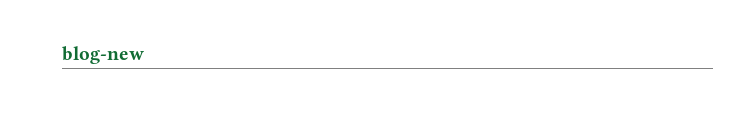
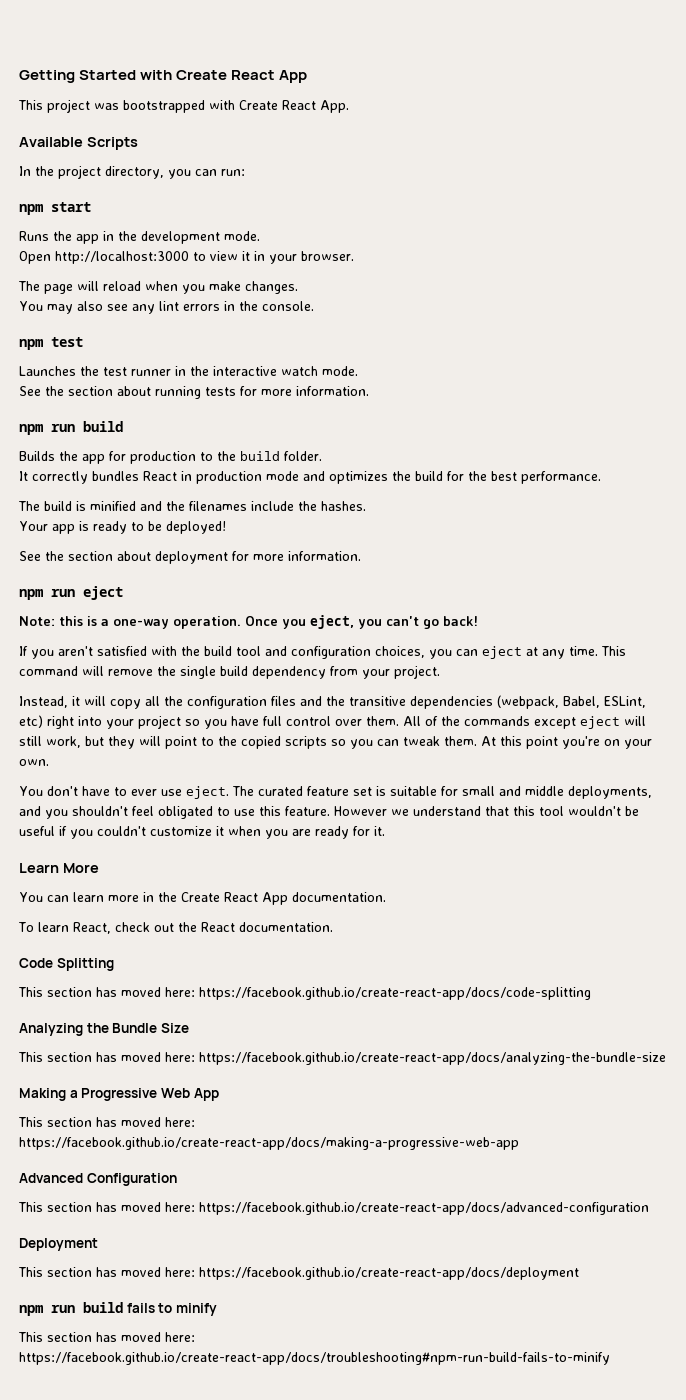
[62,46,144,64] blog-new -> [19,70,308,83] [18,99,349,113] [19,137,138,150] [19,165,245,179] [19,202,91,215] [19,231,260,244] [19,251,354,264] [18,281,298,294] [19,301,314,314] [19,337,83,350] [19,366,358,376] [19,386,369,399] [19,421,123,435] [19,451,322,464] [19,471,601,484] [18,501,366,511] [19,521,226,534] [19,551,361,564] [19,586,123,600] [19,615,478,629] [19,646,626,659] [19,665,440,679] [19,695,646,709] [19,715,646,729] [19,736,652,749] [19,759,49,766] [19,786,652,799] [19,806,639,819] [19,826,385,839] [19,863,99,873] [19,892,386,905] [18,922,333,934] [19,958,114,971] [18,987,591,1000] [19,1023,189,1036] [18,1052,666,1065] [19,1088,219,1101] [18,1117,195,1127] [19,1137,519,1150] [19,1173,177,1186] [18,1202,649,1215] [19,1238,98,1251] [18,1267,579,1280] [19,1302,217,1316] [18,1332,195,1342] [19,1352,610,1365] Getting Started with Create React App // This project was bootstrapped with Create React App. // Available Scripts // In the project directory, you can run: // npm start // Runs the app in the development mode. // Open http://localhost:3000 to view it in your browser. // The page will reload when you make changes. // You may also see any lint errors in the console. // npm test // Launches the test runner in the interactive watch mode. // See the section about running tests for more information. // npm run build // Builds the app for production to the build folder. // It correctly bundles React in production mode and optimizes the build for the best performance. // The build is minified and the filenames include the hashes. // Your app is ready to be deployed! // See the section about deployment for more information. // npm run eject // Note: this is a one-way operation. Once you eject, you can't go back! // If you aren't satisfied with the build tool and configuration choices, you can eject at any time. This command will remove the single build dependency from your project. // Instead, it will copy all the configuration files and the transitive dependencies (webpack, Babel, ESLint, etc) right into your project so you have full control over them. All of the commands except eject will still work, but they will point to the copied scripts so you can tweak them. At this point you're on your own. // You don't have to ever use eject. The curated feature set is suitable for small and middle deployments, and you shouldn't feel obligated to use this feature. However we understand that this tool wouldn't be useful if you couldn't customize it when you are ready for it. // Learn More // You can learn more in the Create React App documentation. // To learn React, check out the React documentation. // Code Splitting // This section has moved here: https://facebook.github.io/create-react-app/docs/code-splitting // Analyzing the Bundle Size // This section has moved here: https://facebook.github.io/create-react-app/docs/analyzing-the-bundle-size // Making a Progressive Web App // This section has moved here: https://facebook.github.io/create-react-app/docs/making-a-progressive-web-app // Advanced Configuration // This section has moved here: https://facebook.github.io/create-react-app/docs/advanced-configuration // Deployment // This section has moved here: https://facebook.github.io/create-react-app/docs/deployment // npm run build fails to minify // This section has moved here: https://facebook.github.io/create-react-app/docs/troubleshooting#npm-run-build-fails-to-minify

